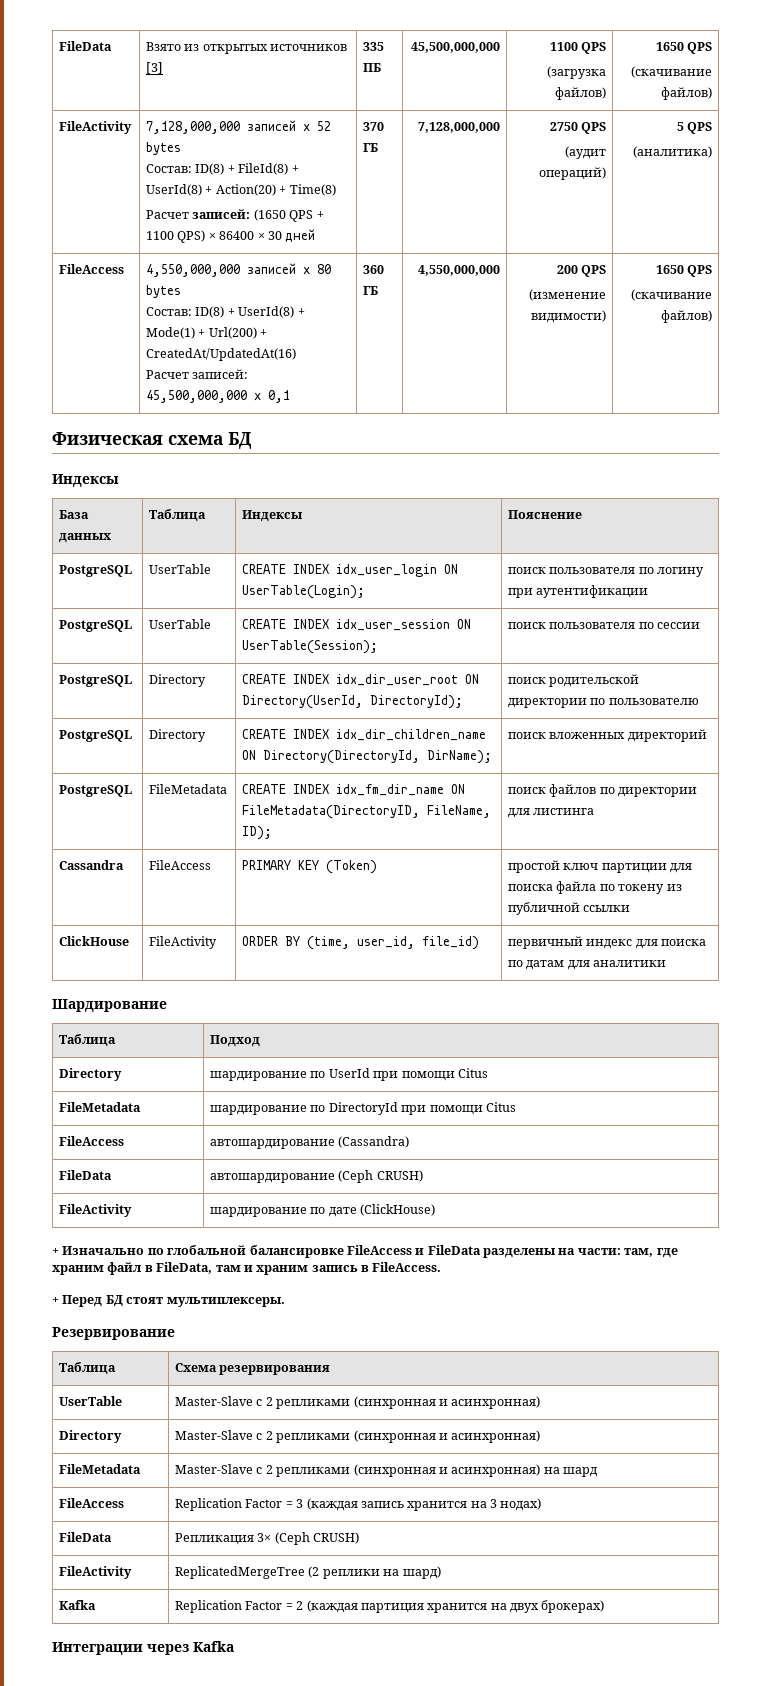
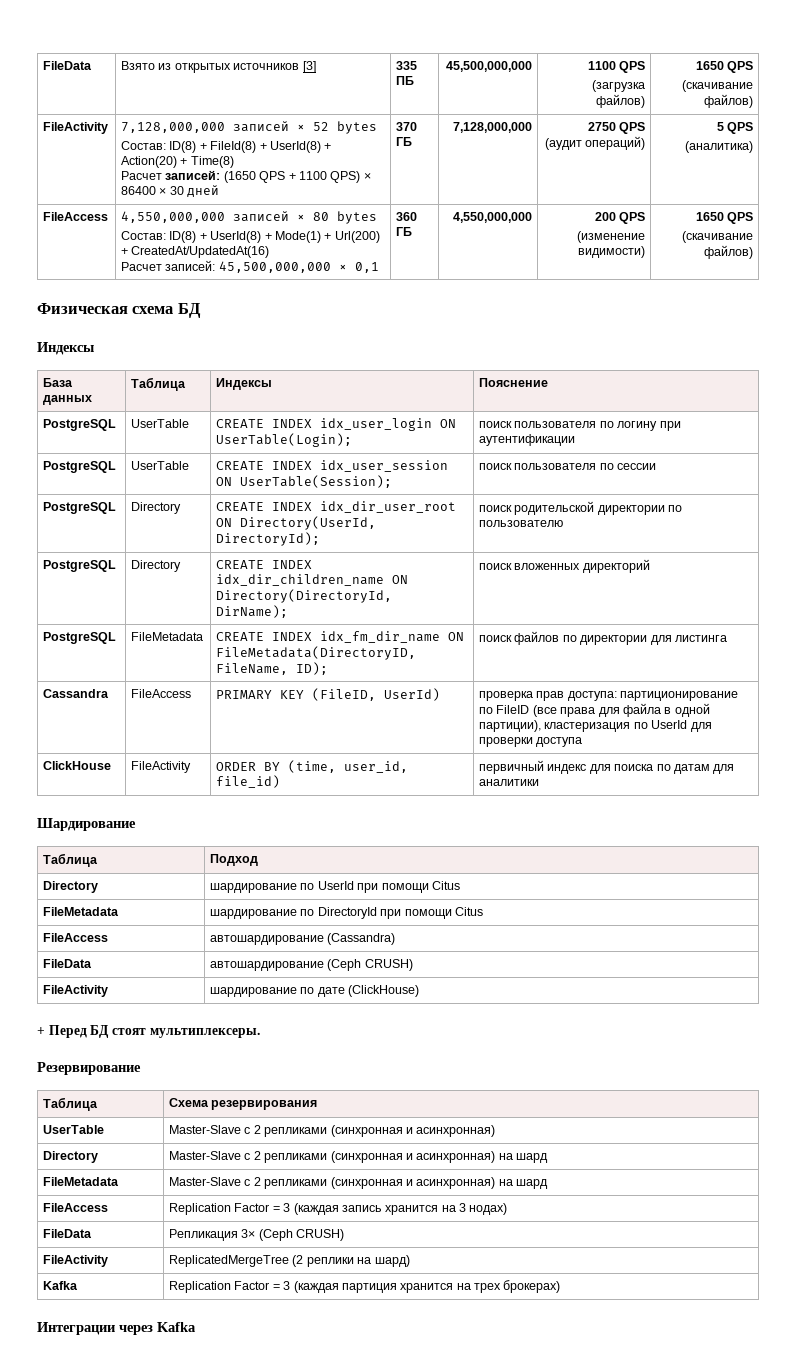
[326,860,378,874] [508,860,693,873] [508,881,682,894] [508,902,631,915] (Token) | простой ключ партиции для поиска файла по токену из публичной ссылки -> [312,688,441,701] [479,691,739,701] [479,703,710,717] [479,720,712,732] [479,737,583,747] (FileID, UserId) | проверка прав доступа: партиционирование по FileID (все права для файла в одной партиции), кластеризация по UserId для проверки доступа
[52,1245,678,1258] [52,1262,442,1275] // + Изначально по глобальной балансировке FileAccess и FileData разделены на части: там, где храним файл в FileData, там и храним запись в FileAccess. -> (420, 991) none
(541, 1436) none -> [498,1153,549,1163] на шард
[296,1601,304,1610] 2 -> [283,1281,291,1290] 3
[510,1603,540,1613] двух -> [474,1283,502,1293] трех

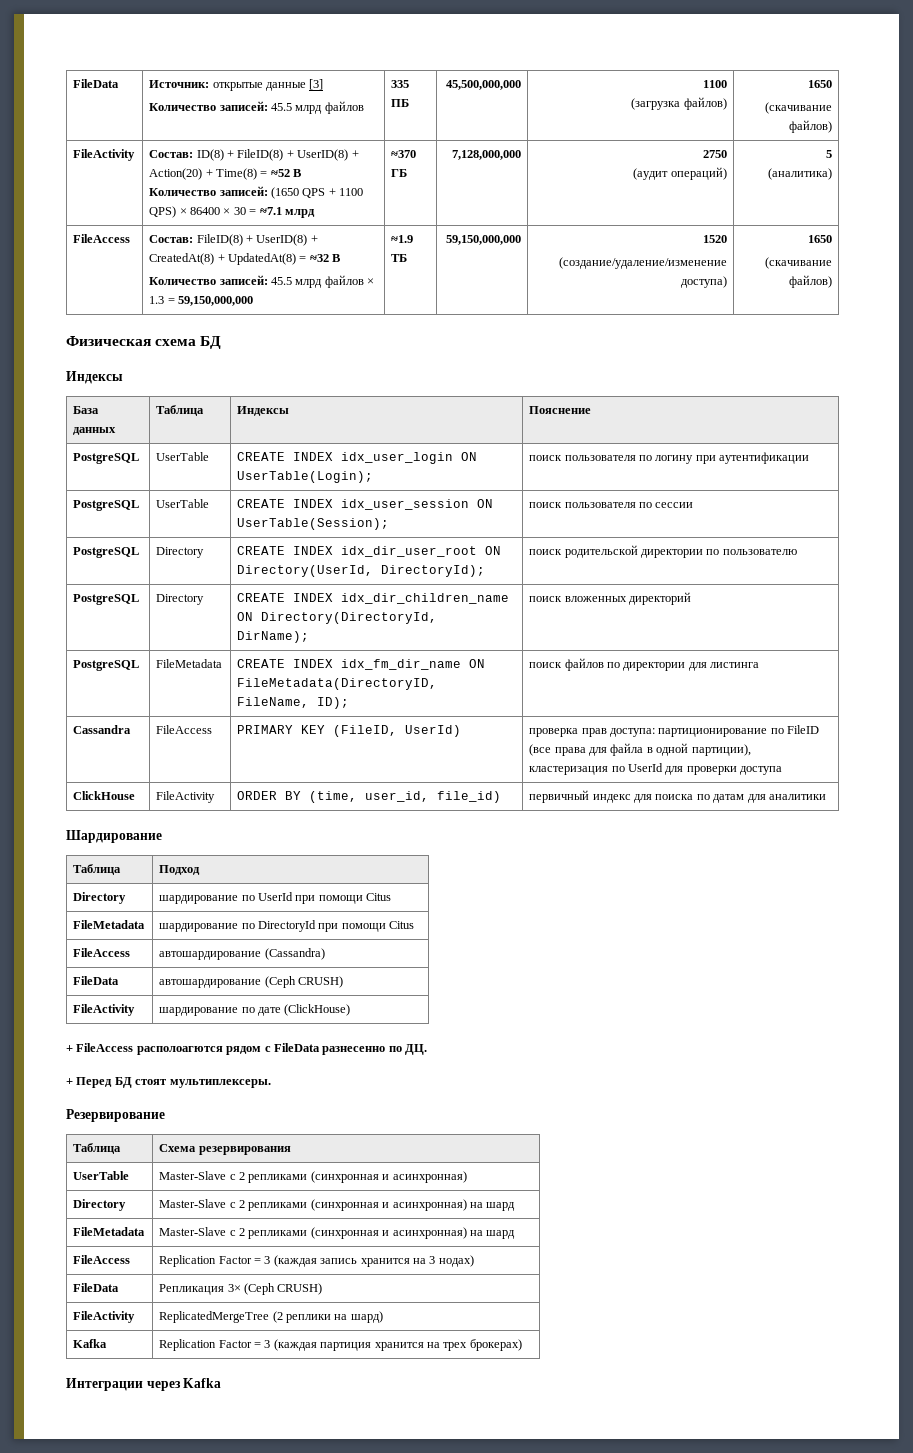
[43,61,93,70] [121,61,316,73] FileData | Взято из открытых источников [3] -> [73,79,120,88] [149,79,324,91] [149,101,364,114] FileData | Источник: открытые данные [3] // Количество записей: 45.5 млрд файлов
[618,61,645,73] QPS -> (727, 84) none
[726,61,753,73] QPS -> (832, 84) none
[121,121,378,134] [121,141,321,153] 7,128,000,000 записей × 52 bytes // Состав: ID(8) + FileId(8) + UserId(8) -> [149,149,349,161] Состав: ID(8) + FileID(8) + UserID(8)
[121,171,163,180] // Расчет -> [260,169,302,177] [149,188,217,196] = ≈52 B // Количество
[187,185,220,197] [396,122,418,131] дней | 370 -> [249,207,315,218] [391,150,417,158] = ≈7.1 млрд | ≈370
[618,122,645,134] QPS -> (727, 154) none
[726,122,753,134] QPS -> (832, 154) none
[121,211,378,224] [121,231,380,243] [121,246,270,258] [121,260,379,273] [396,212,418,221] [396,227,413,236] [452,212,532,223] [594,212,645,224] [576,231,645,243] [577,246,645,258] [695,212,753,224] 4,550,000,000 записей × 80 bytes // Состав: ID(8) + UserId(8) + Mode(1) + Url(200) + CreatedAt/UpdatedAt(16) // Расчет записей: 45,500,000,000 × 0,1 | 360 ГБ | 4,550,000,000 | 200 QPS // (изменение видимости) | 1650 QPS -> [149,234,318,246] [149,253,341,265] [149,275,375,288] [149,296,254,306] [391,235,414,243] [391,254,408,262] [445,235,521,245] [702,235,727,243] [558,257,727,269] [680,276,727,288] [807,235,832,243] Состав: FileID(8) + UserID(8) + CreatedAt(8) + UpdatedAt(8) = ≈32 B // Количество записей: 45.5 млрд файлов × 1.3 = 59,150,000,000 | ≈1.9 ТБ | 59,150,000,000 | 1520 // (создание/удаление/изменение доступа) | 1650
(420, 991) none -> [66,1043,427,1055] // + FileAccess располоагются рядом с FileData разнесенно по ДЦ.

